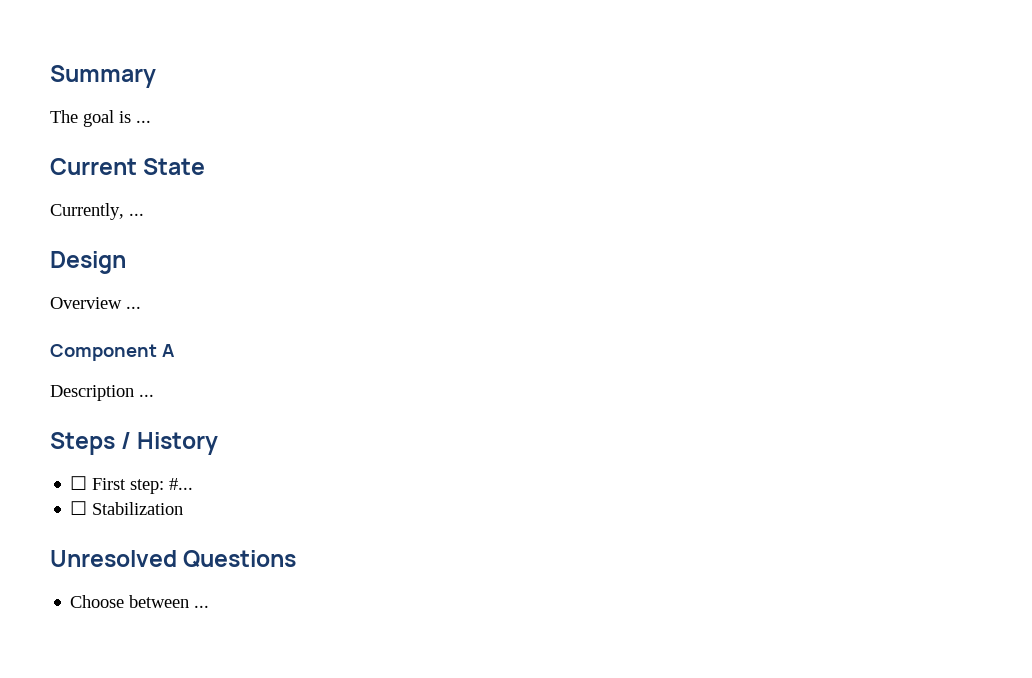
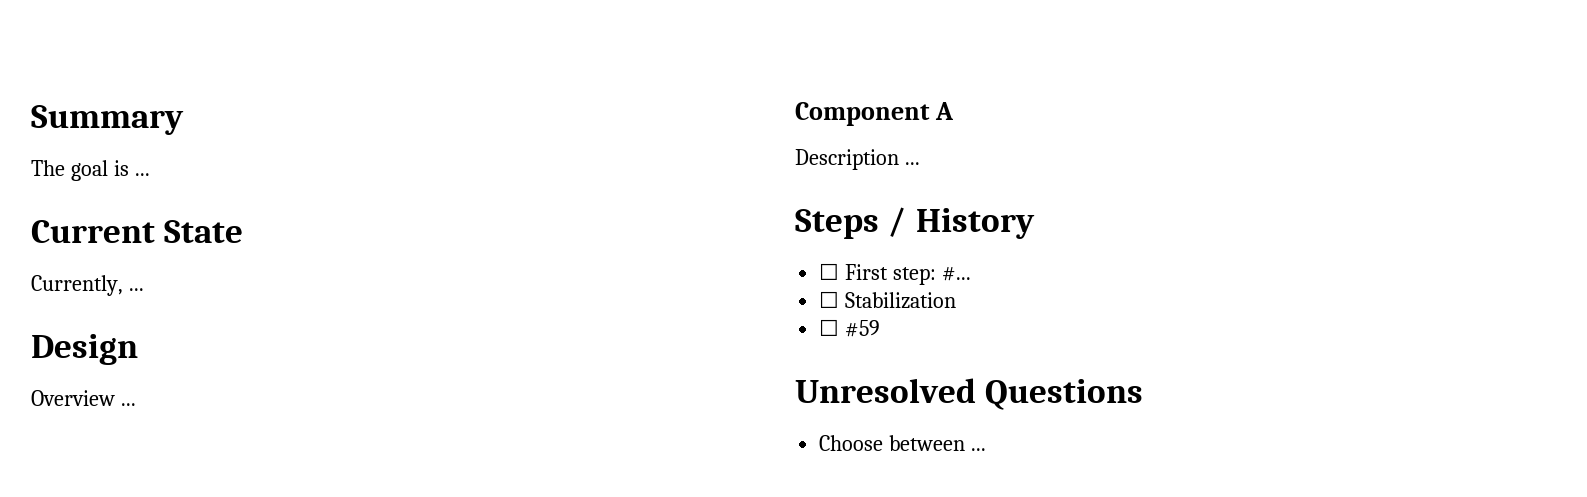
(184, 508) none -> [819,319,881,337] // ☐ #59

